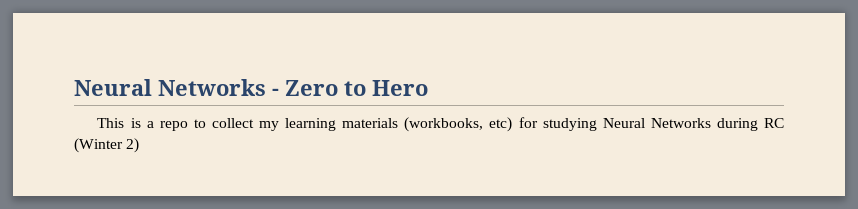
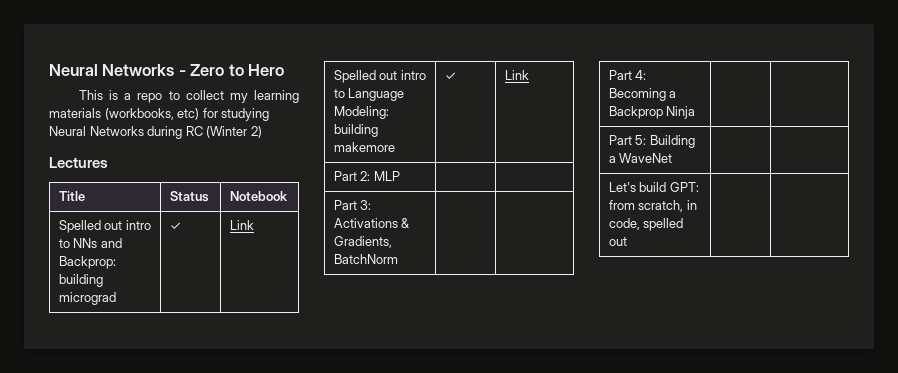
(140, 145) none -> [49,157,108,168] [58,191,85,201] [169,191,209,202] [229,191,288,201] [58,220,151,233] [58,238,122,248] [58,256,116,269] [58,274,103,287] [58,292,116,305] [169,222,181,230] [229,220,254,230] [333,70,426,83] [333,88,405,101] [333,106,389,119] [333,124,378,137] [333,142,395,152] [444,72,456,80] [504,70,529,80] [333,171,400,181] [333,200,372,210] [333,218,410,228] [333,236,392,248] [333,254,398,264] [608,70,647,80] [608,88,677,101] [608,106,696,119] [608,135,695,148] [608,153,673,163] [608,182,699,192] [608,200,697,212] [608,218,684,231] [608,237,627,246] // Lectures // Title | Status | Notebook // Spelled out intro to NNs and Backprop: building micrograd | ✓ | Link // Spelled out intro to Language Modeling: building makemore | ✓ | Link // Part 2: MLP | | // Part 3: Activations & Gradients, BatchNorm | | // Part 4: Becoming a Backprop Ninja | | // Part 5: Building a WaveNet | | // Let's build GPT: from scratch, in code, spelled out | |

